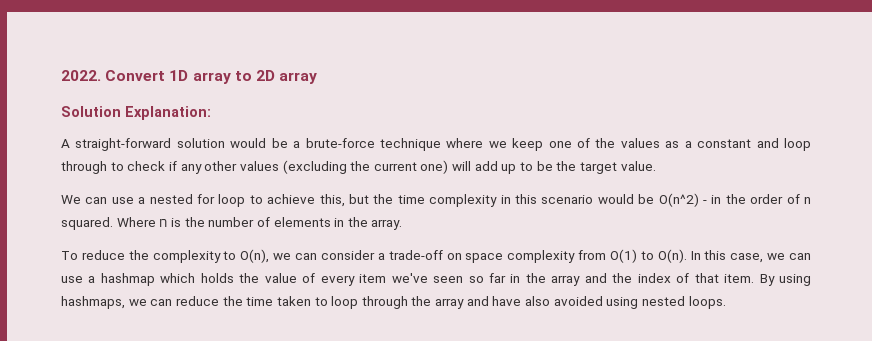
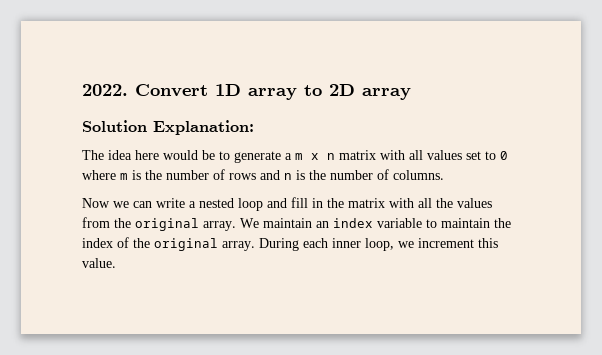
[61,138,812,151] [61,160,656,174] [61,193,811,207] [61,217,156,230] A straight-forward solution would be a brute-force technique where we keep one of the values as a constant and loop through to check if any other values (excluding the current one) will add up to be the target value. // We can use a nested for loop to achieve this, but the time complexity in this scenario would be O(n^2) - in the order of n squared. Where -> [82,150,508,163] [82,169,280,180] The idea here would be to generate a m x n matrix with all values set to 0 where m is the number of rows and
[273,217,403,230] [61,249,812,263] [61,273,812,286] [61,296,726,309] elements in the array. // To reduce the complexity to O(n), we can consider a trade-off on space complexity from O(1) to O(n). In this case, we can use a hashmap which holds the value of every item we've seen so far in the array and the index of that item. By using hashmaps, we can reduce the time taken to loop through the array and have also avoided using nested loops. -> [393,170,444,180] [82,197,492,211] [82,217,511,231] [82,237,498,251] [82,258,116,268] columns. // Now we can write a nested loop and fill in the matrix with all the values from the original array. We maintain an index variable to maintain the index of the original array. During each inner loop, we increment this value.

